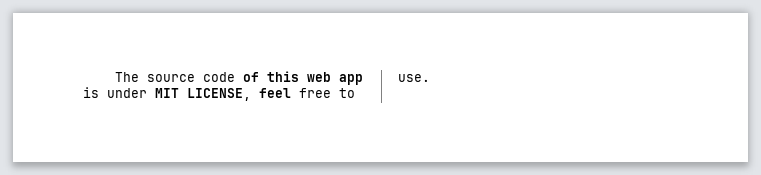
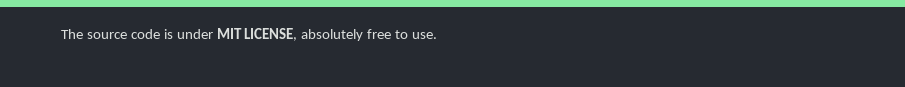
[242,71,363,85] of this web app -> (160, 34) none
[259,88,291,98] feel -> [301,29,364,41] absolutely

